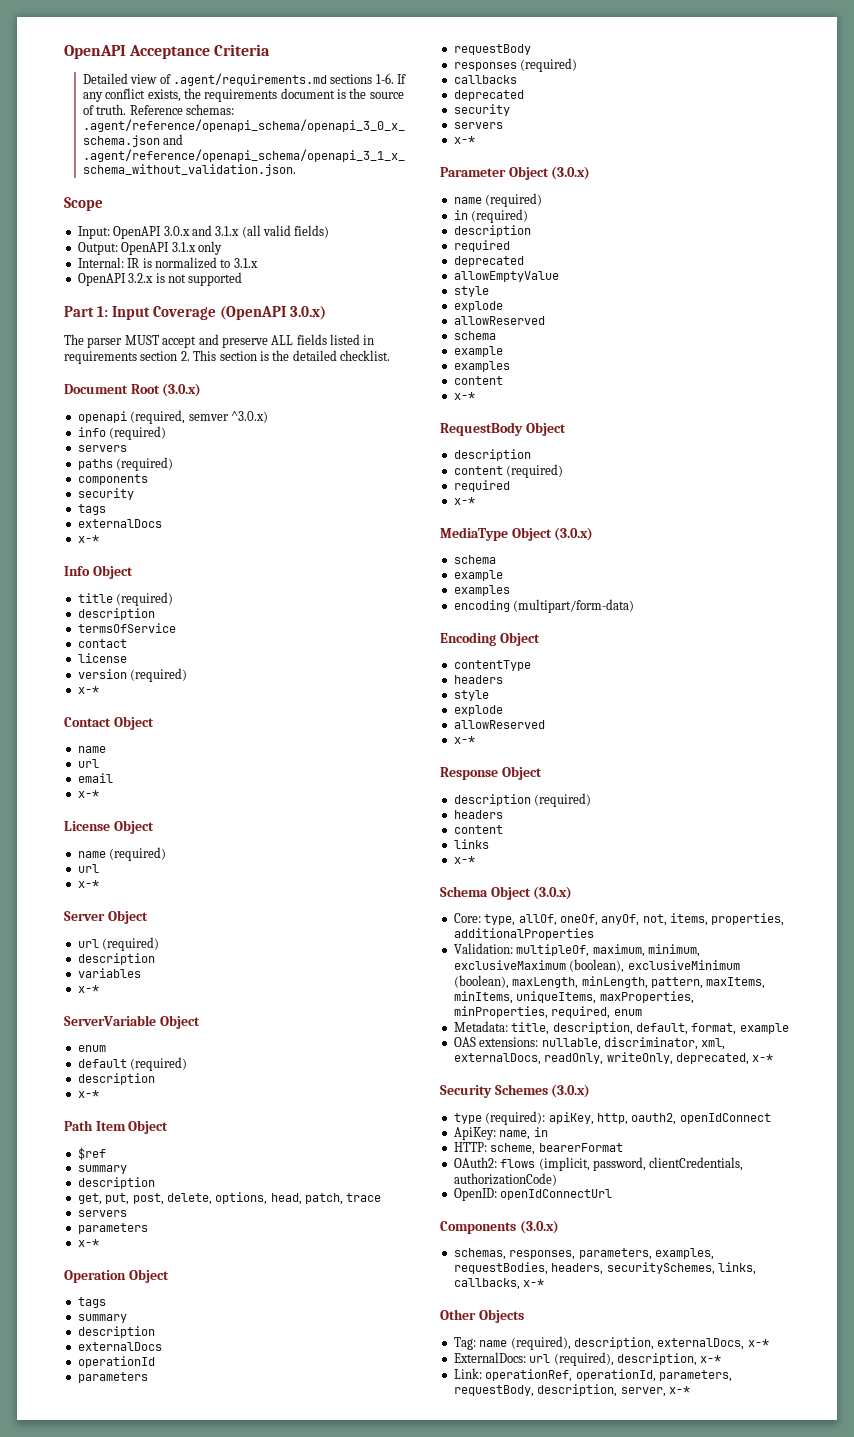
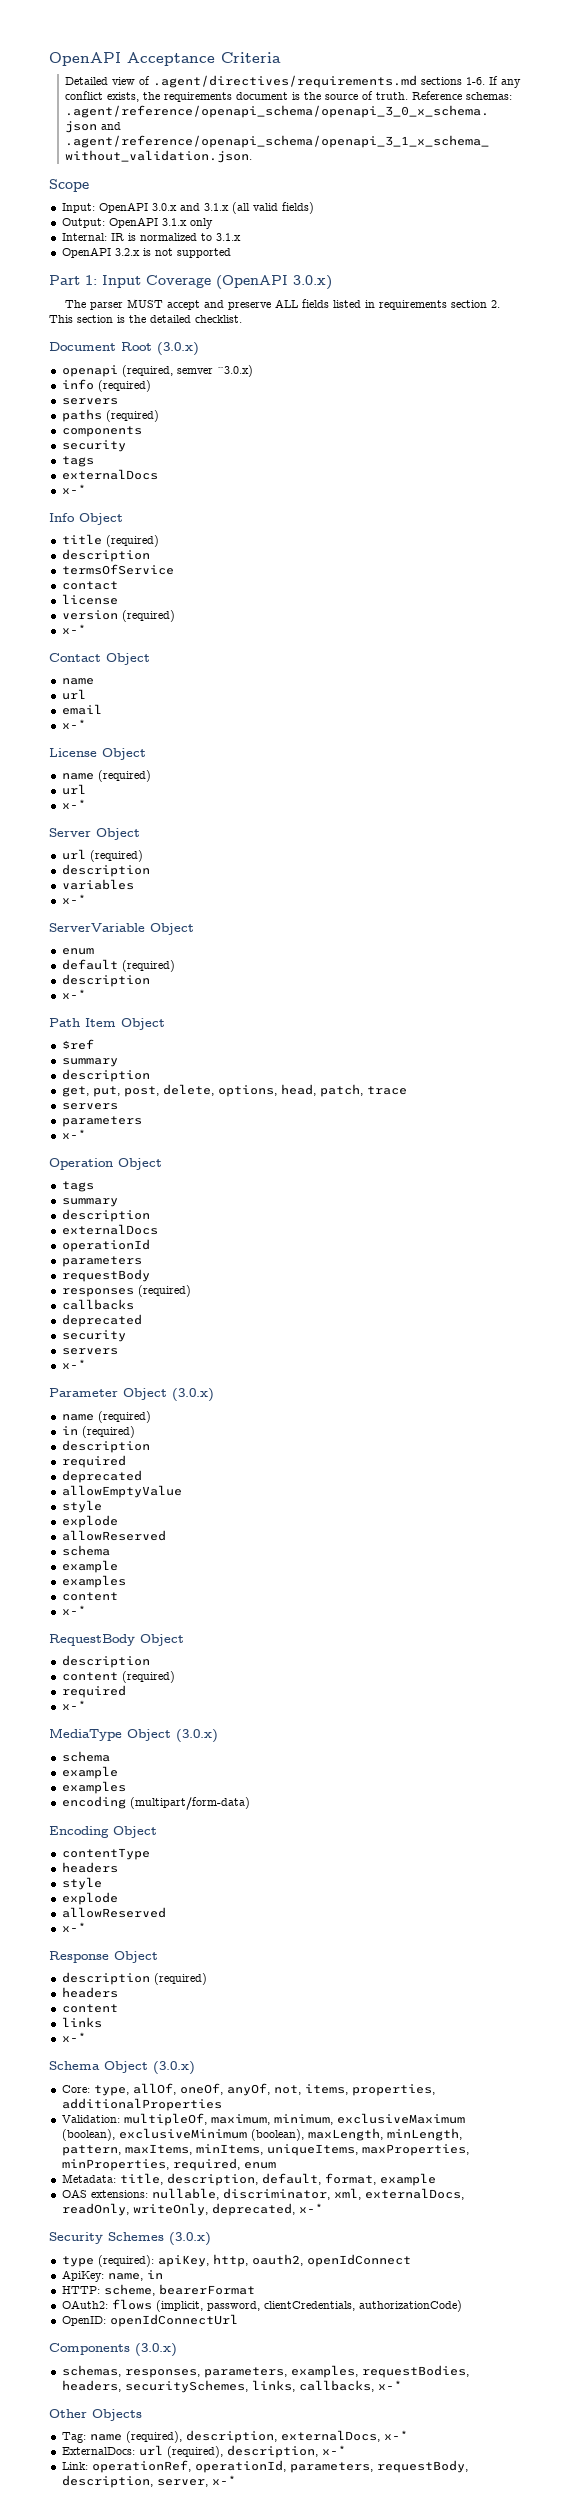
[172,73,327,86] .agent/requirements.md -> [153,75,418,88] .agent/directives/requirements.md

